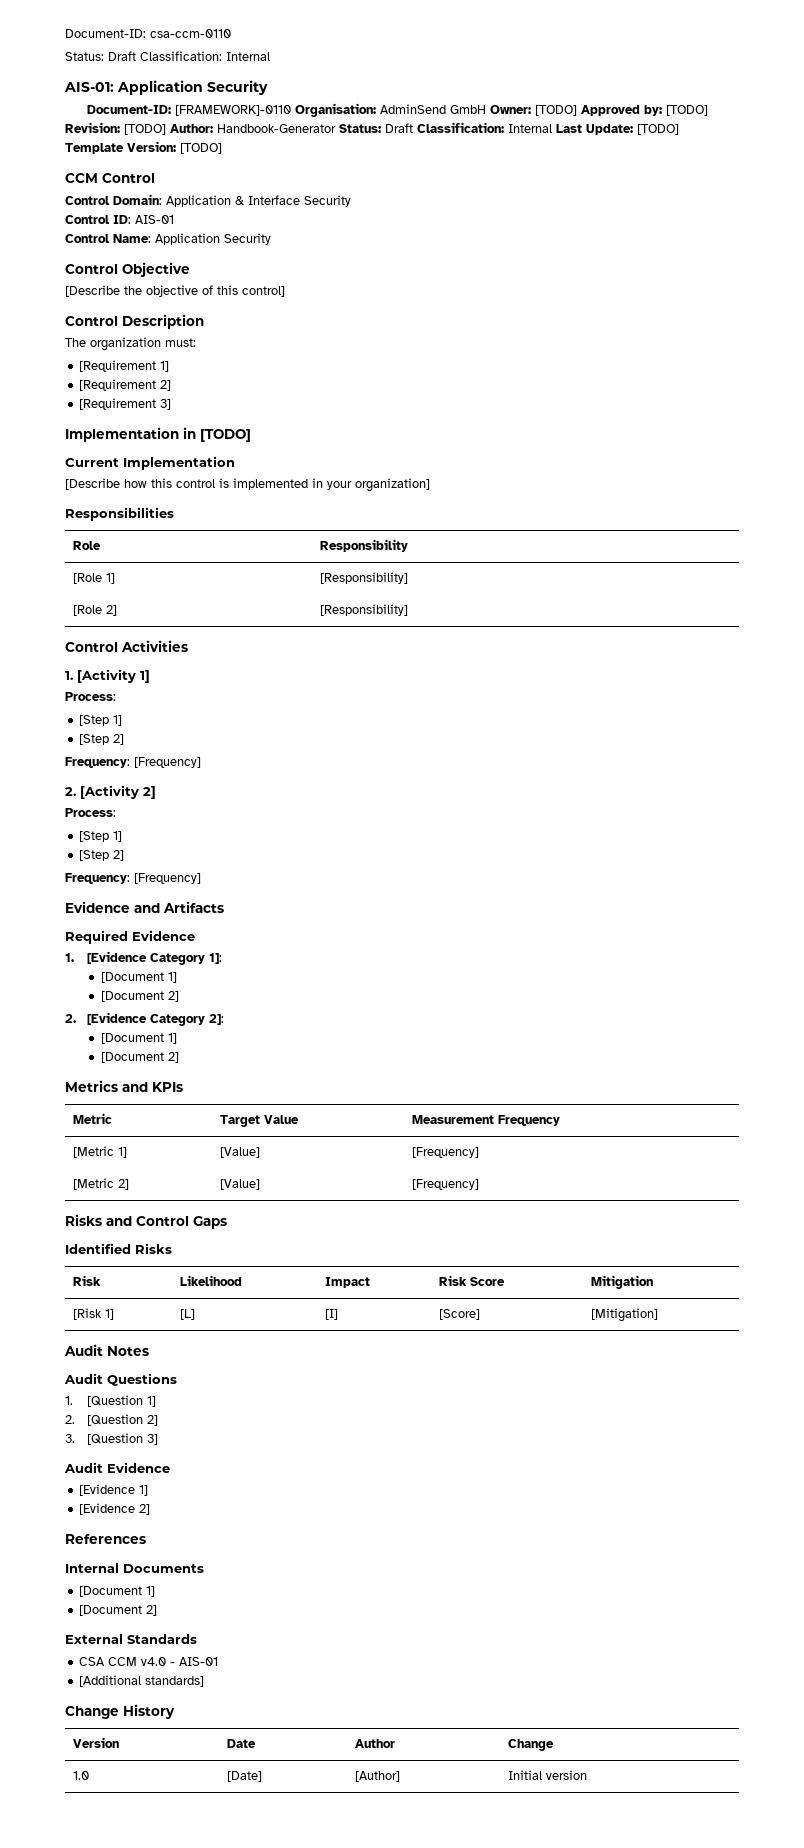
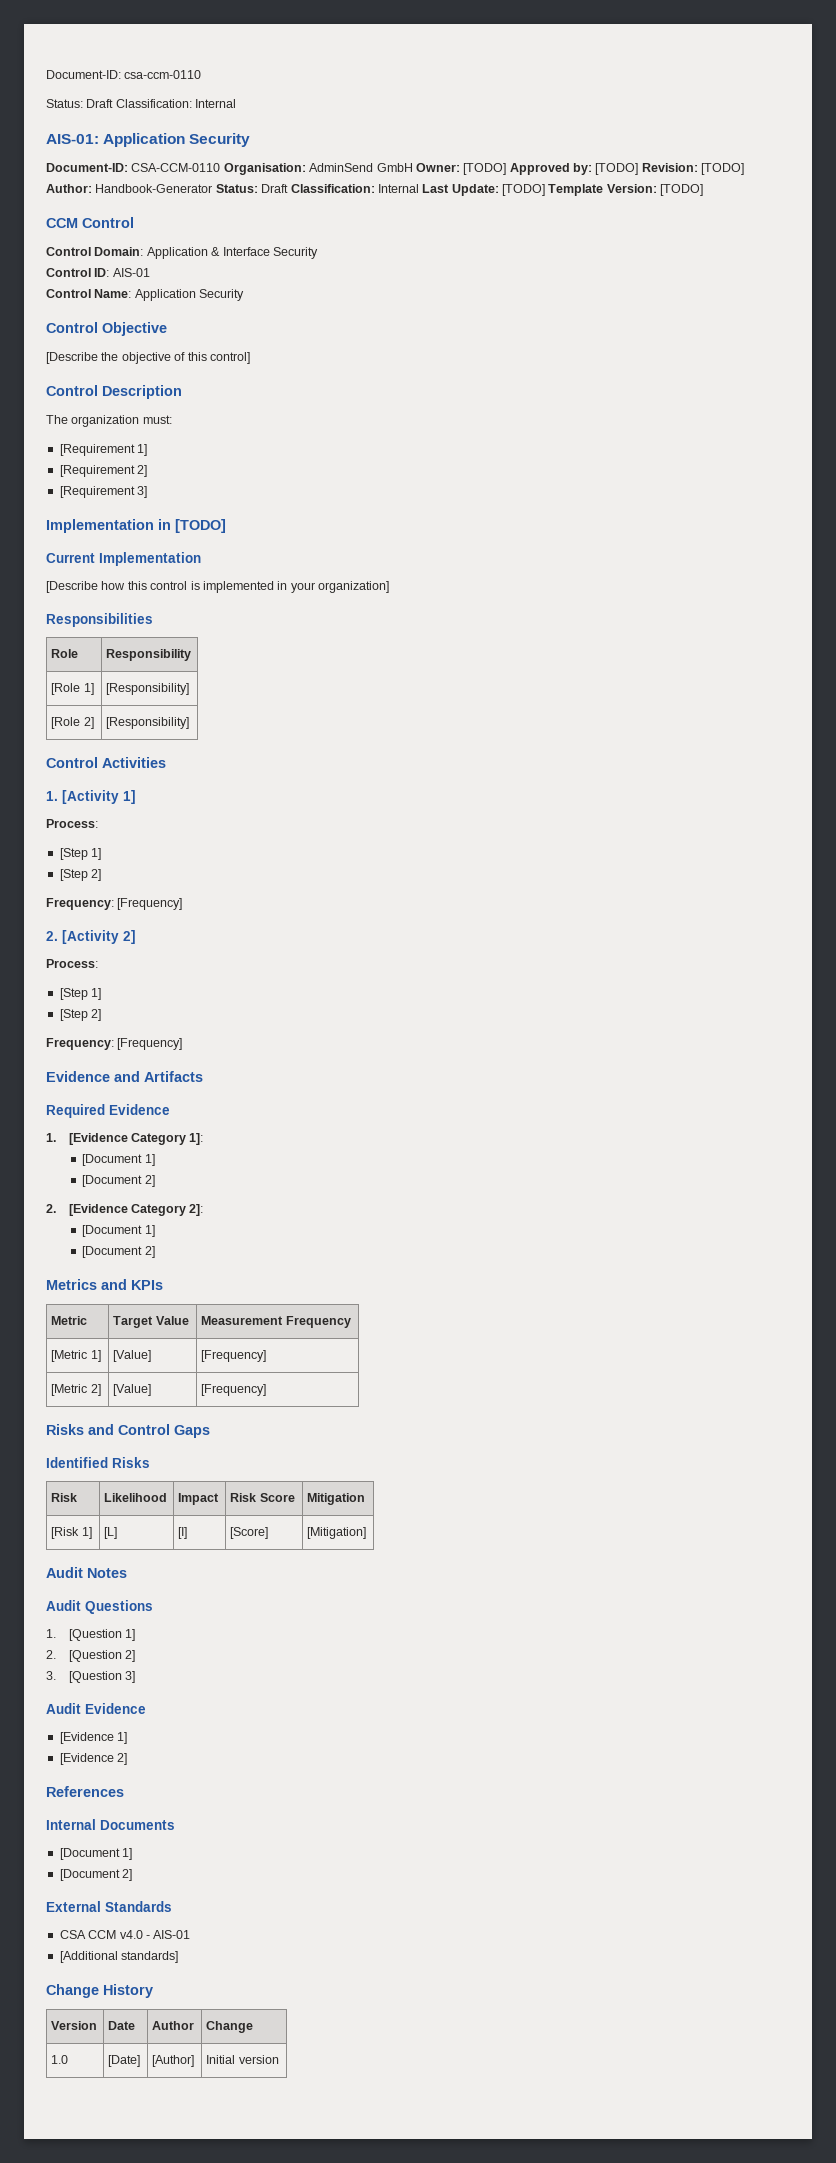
[175,105,292,116] [FRAMEWORK]-0110 -> [131,163,221,172] CSA-CCM-0110

